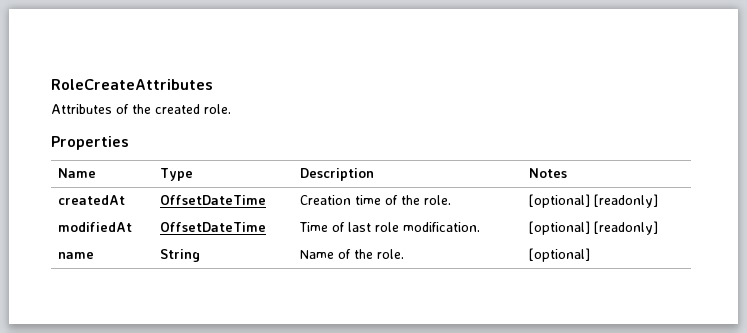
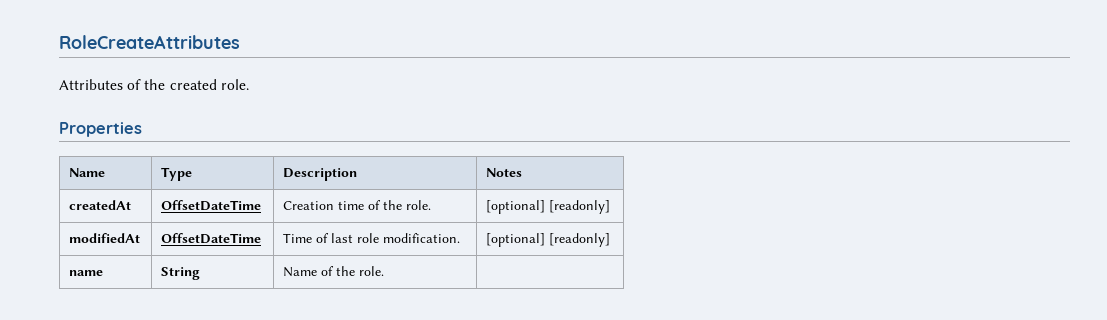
[529,248,591,262] [optional] -> (385, 271) none

